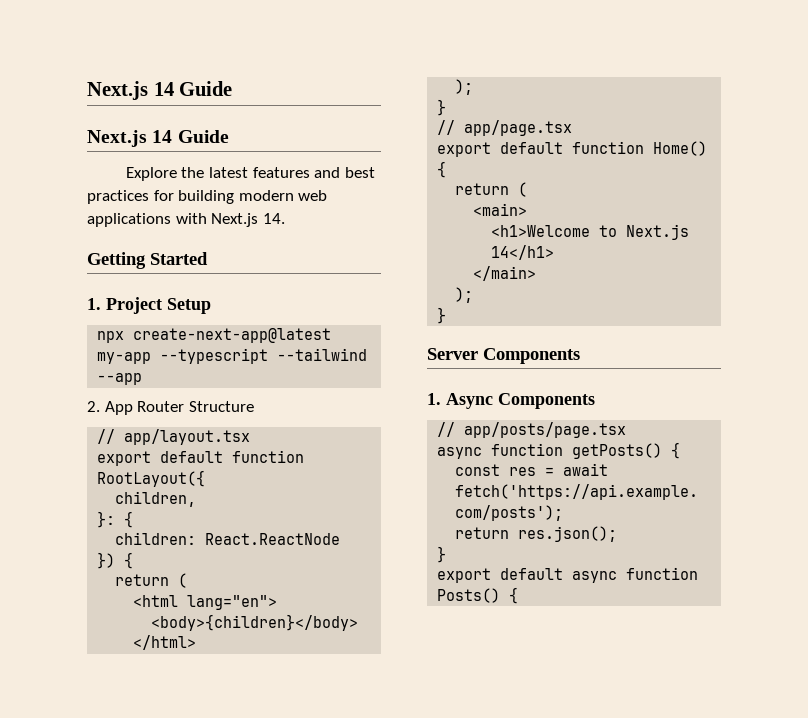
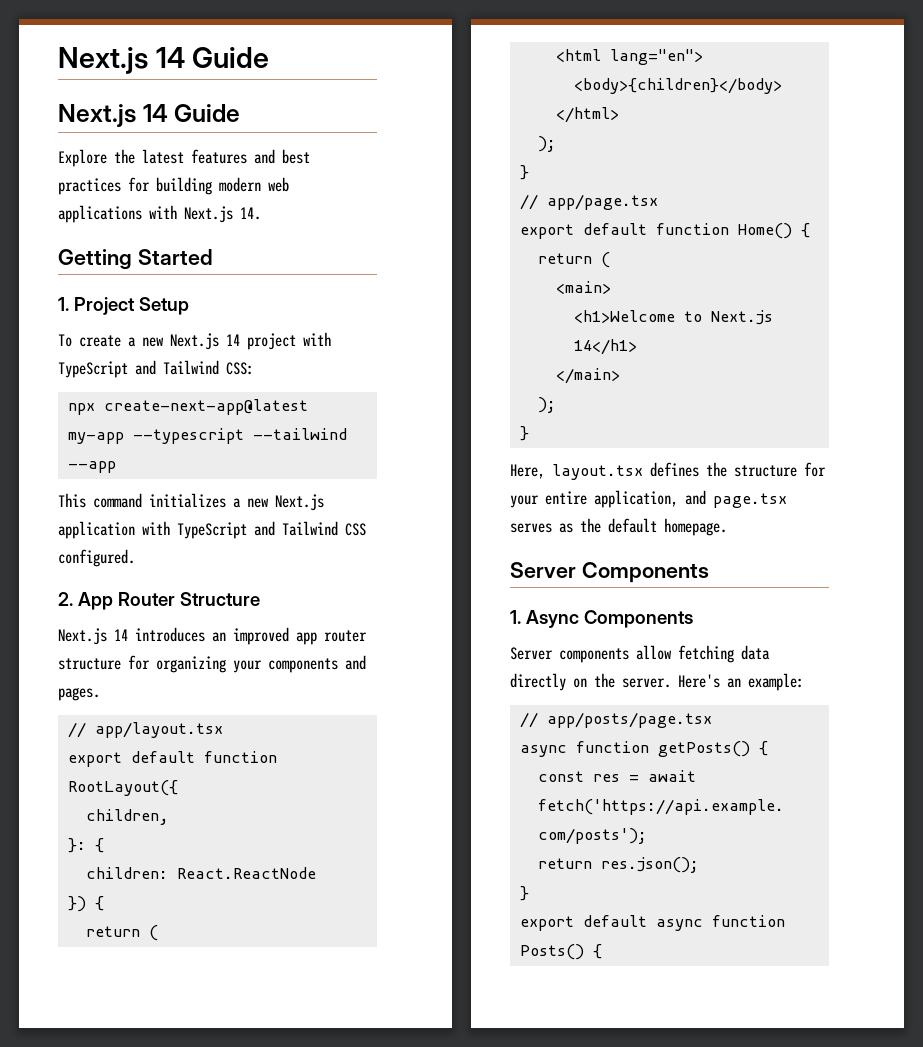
(211, 306) none -> [58,332,331,350] [58,360,254,378] // To create a new Next.js 14 project with TypeScript and Tailwind CSS:
[87,401,254,415] 2. App Router Structure -> [58,493,324,511] [58,521,366,539] [58,549,135,567] [58,592,260,610] [58,627,367,645] [58,655,366,673] [58,687,100,701] This command initializes a new Next.js application with TypeScript and Tailwind CSS configured. // 2. App Router Structure // Next.js 14 introduces an improved app router structure for organizing your components and pages.
(447, 315) none -> [510,462,826,480] [510,490,787,508] [510,518,727,536] // Here, layout.tsx defines the structure for your entire application, and page.tsx serves as the default homepage.
(595, 401) none -> [510,645,770,663] [510,673,804,691] // Server components allow fetching data directly on the server. Here's an example:

